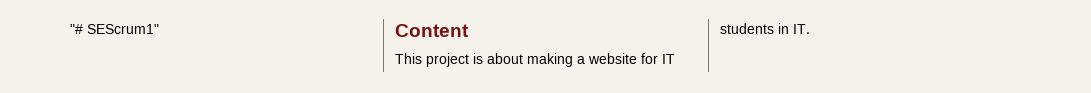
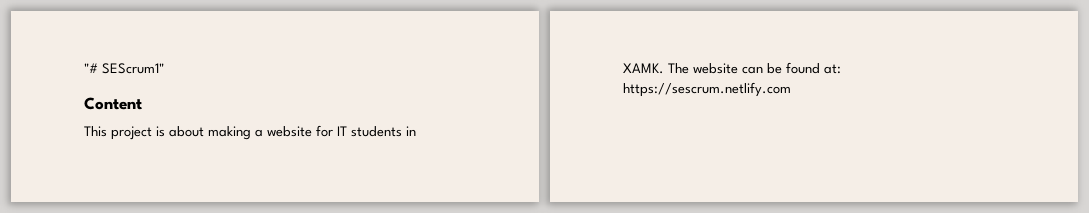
[793,24,810,34] IT. -> [623,62,841,74] [623,82,791,97] XAMK. The website can be found at: https://sescrum.netlify.com

